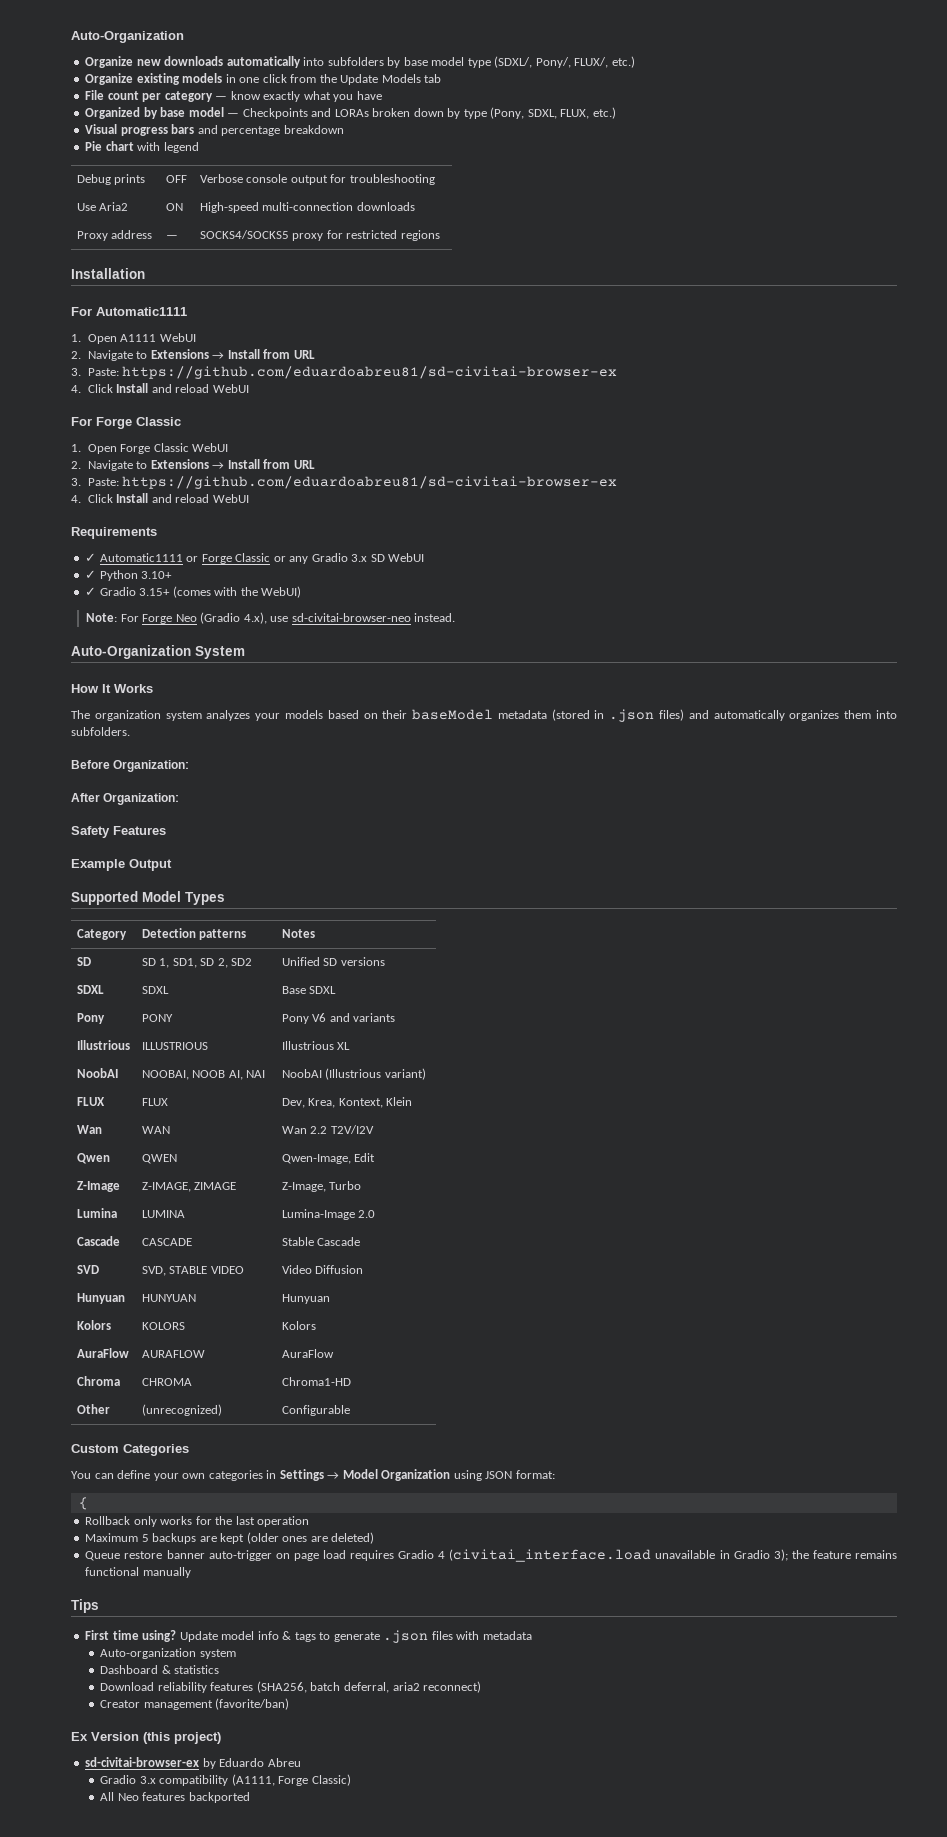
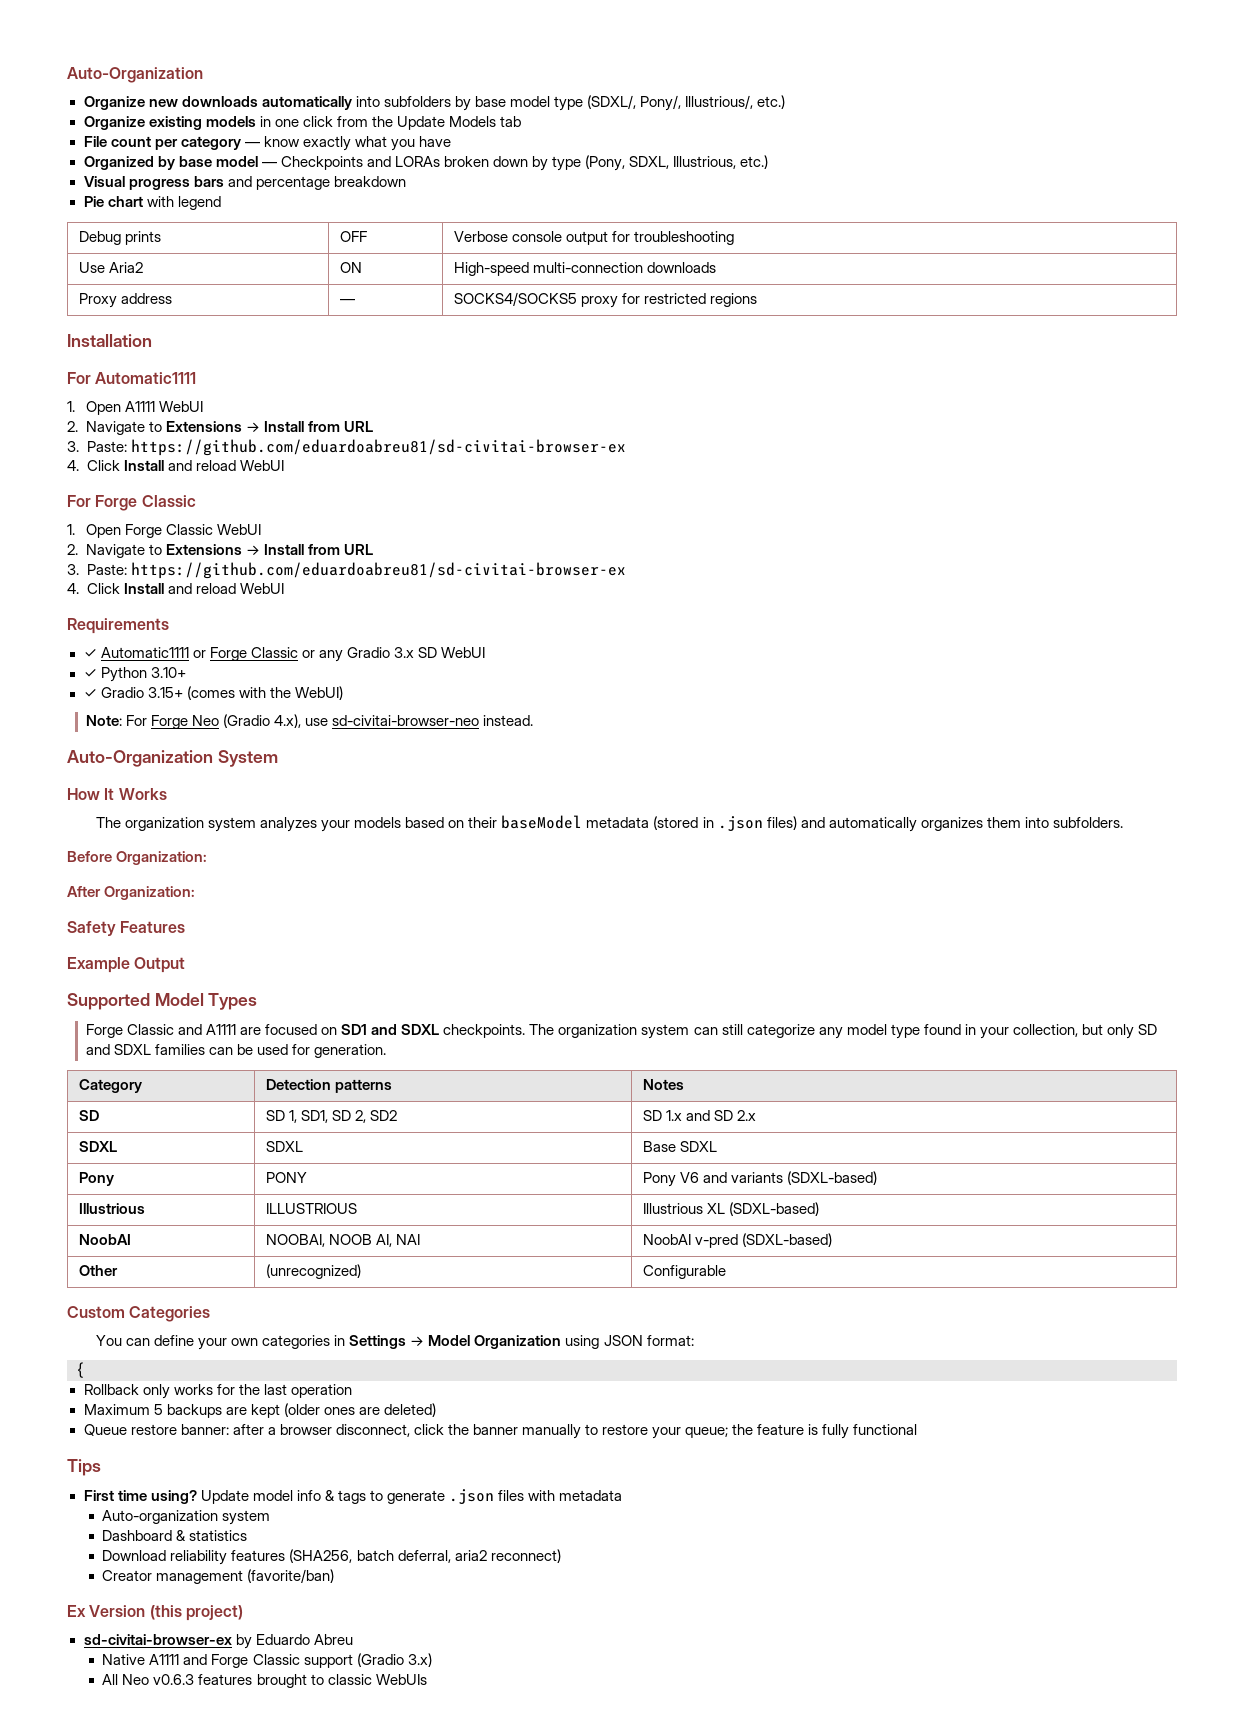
[574,57,609,68] FLUX/, -> [685,95,754,109] Illustrious/,
[560,109,590,119] FLUX, -> [673,156,737,169] Illustrious,
(225, 898) none -> [85,1024,1158,1039] [85,1044,387,1058] // Forge Classic and A1111 are focused on SD1 and SDXL checkpoints. The organization system can still categorize any model type found in your collection, but only SD and SDXL families can be used for generation.
[281,957,385,966] Unified SD versions -> [642,1110,756,1121] SD 1.x and SD 2.x
(396, 1017) none -> [786,1171,877,1185] (SDXL-based)
(351, 1046) none -> [728,1202,819,1216] (SDXL-based)
[325,1068,426,1080] [76,1097,105,1106] [141,1098,168,1106] [281,1097,413,1108] [76,1125,102,1134] [141,1126,170,1134] [281,1125,374,1134] [76,1153,110,1164] [141,1154,177,1164] [281,1153,376,1164] [76,1181,120,1192] [141,1182,237,1192] [281,1181,362,1192] [76,1208,117,1218] [141,1210,185,1218] [281,1209,376,1220] [76,1236,120,1246] [141,1238,192,1246] [281,1237,361,1246] [76,1265,99,1274] [141,1266,244,1276] [281,1265,364,1274] [76,1293,125,1304] [141,1294,196,1302] [281,1294,330,1304] [76,1320,111,1330] [141,1322,185,1330] [281,1321,316,1330] [76,1348,129,1358] [141,1350,205,1358] [281,1349,334,1358] [76,1376,120,1386] [141,1378,192,1386] [281,1377,351,1386] (Illustrious variant) // FLUX | FLUX | Dev, Krea, Kontext, Klein // Wan | WAN | Wan 2.2 T2V/I2V // Qwen | QWEN | Qwen-Image, Edit // Z-Image | Z-IMAGE, ZIMAGE | Z-Image, Turbo // Lumina | LUMINA | Lumina-Image 2.0 // Cascade | CASCADE | Stable Cascade // SVD | SVD, STABLE VIDEO | Video Diffusion // Hunyuan | HUNYUAN | Hunyuan // Kolors | KOLORS | Kolors // AuraFlow | AURAFLOW | AuraFlow // Chroma | CHROMA | Chroma1-HD -> [694,1233,832,1248] v-pred (SDXL-based)
[166,1549,898,1562] banner auto-trigger on page load requires Gradio 4 (civitai_interface.load unavailable in Gradio 3); the feature remains -> [180,1424,850,1439] banner: after a browser disconnect, click the banner manually to restore your queue; the feature is fully
[142,1567,191,1578] manually -> (918, 1429) none
[100,1774,351,1786] [100,1792,250,1803] Gradio 3.x compatibility (A1111, Forge Classic) // All Neo features backported -> [102,1653,432,1668] [102,1674,427,1688] Native A1111 and Forge Classic support (Gradio 3.x) // All Neo v0.6.3 features brought to classic WebUIs

